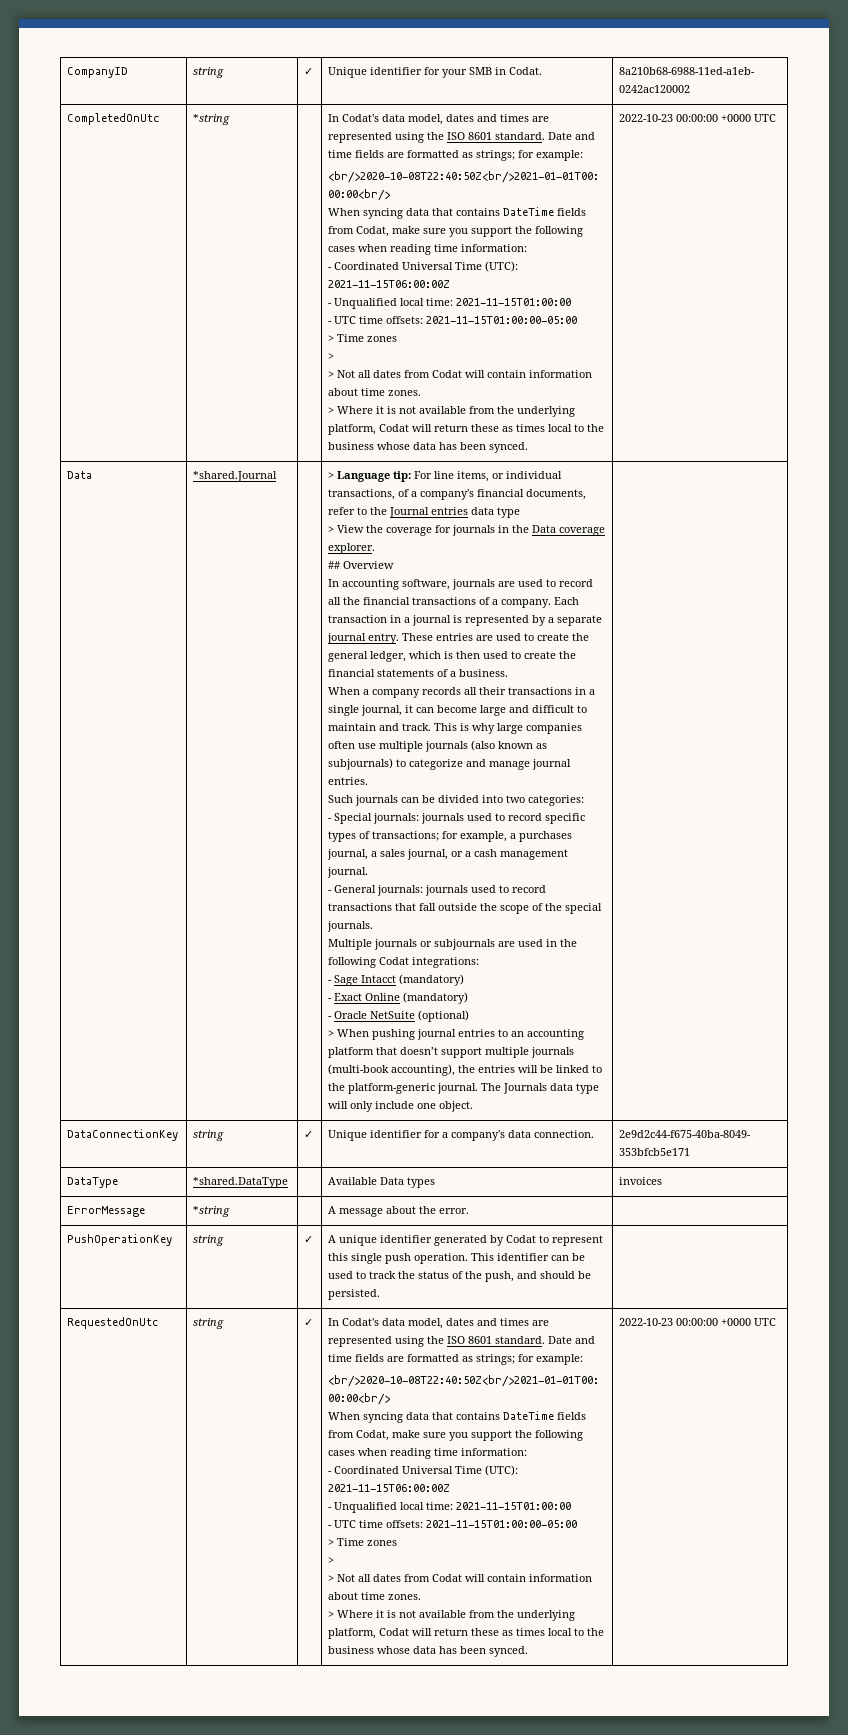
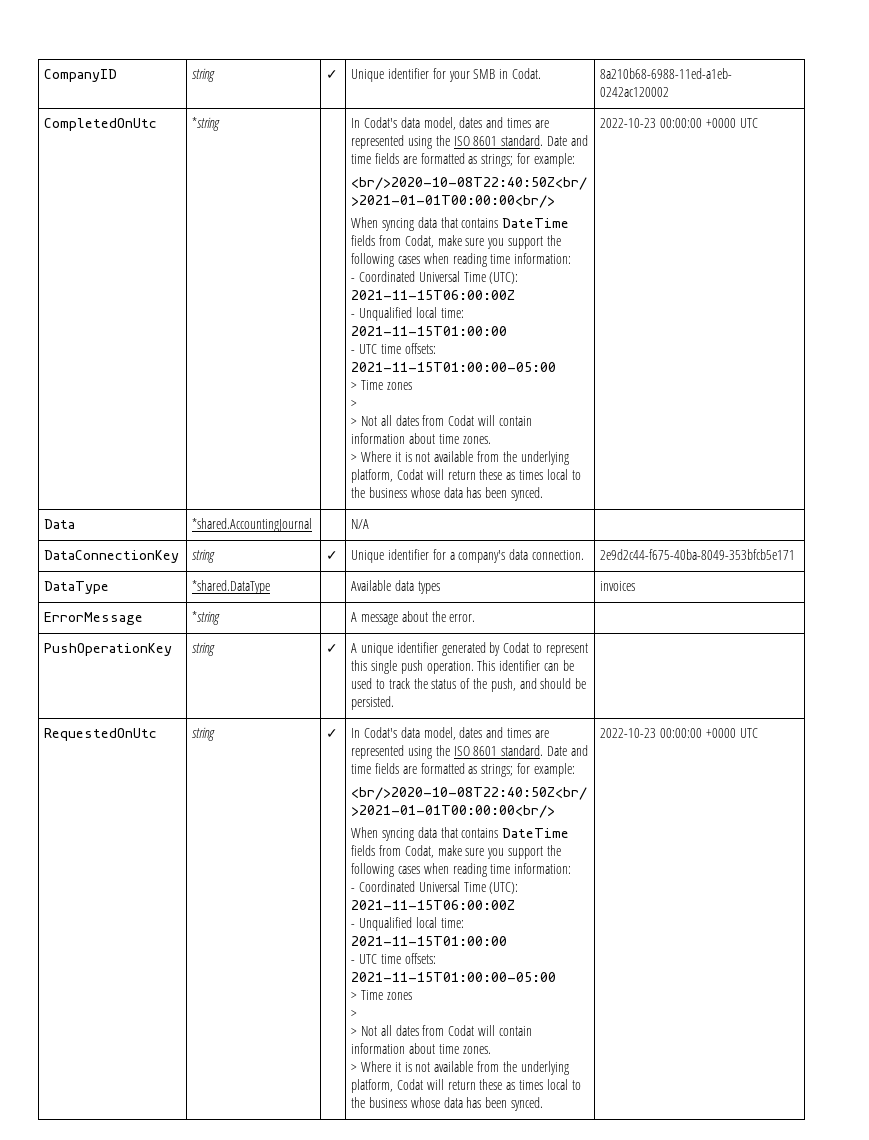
[193,471,278,482] [328,471,563,482] [328,489,587,500] [328,507,521,518] [328,525,606,536] [328,543,376,554] [328,561,395,569] [328,579,594,590] [328,597,580,608] [328,615,603,626] [327,633,590,644] [328,651,577,662] [328,669,509,677] [328,687,596,698] [328,705,588,716] [328,723,583,734] [328,740,548,752] [328,758,572,770] [328,777,369,785] [328,795,585,806] [328,813,586,824] [328,831,573,842] [327,849,569,860] [327,867,369,878] [328,885,547,896] [328,903,603,914] [327,921,374,932] [328,939,578,950] [328,957,480,968] [328,974,465,986] [328,992,469,1004] [328,1010,470,1022] [328,1029,585,1040] [328,1047,575,1058] [328,1064,603,1076] [328,1083,600,1094] [328,1101,474,1112] *shared.Journal | | > Language tip: For line items, or individual transactions, of a company's financial documents, refer to the Journal entries data type // > View the coverage for journals in the Data coverage explorer. // ## Overview // In accounting software, journals are used to record all the financial transactions of a company. Each transaction in a journal is represented by a separate journal entry. These entries are used to create the general ledger, which is then used to create the financial statements of a business. // When a company records all their transactions in a single journal, it can become large and difficult to maintain and track. This is why large companies often use multiple journals (also known as subjournals) to categorize and manage journal entries. // Such journals can be divided into two categories: // - Special journals: journals used to record specific types of transactions; for example, a purchases journal, a sales journal, or a cash management journal. // - General journals: journals used to record transactions that fall outside the scope of the special journals. // Multiple journals or subjournals are used in the following Codat integrations: // - Sage Intacct (mandatory) // - Exact Online (mandatory) // - Oracle NetSuite (optional) // > When pushing journal entries to an accounting platform that doesn’t support multiple journals (multi-book accounting), the entries will be linked to the platform-generic journal. The Journals data type will only include one object. -> [192,518,313,532] [351,519,370,529] *shared.AccountingJournal | | N/A
[380,1177,405,1185] Data -> [395,580,415,591] data

